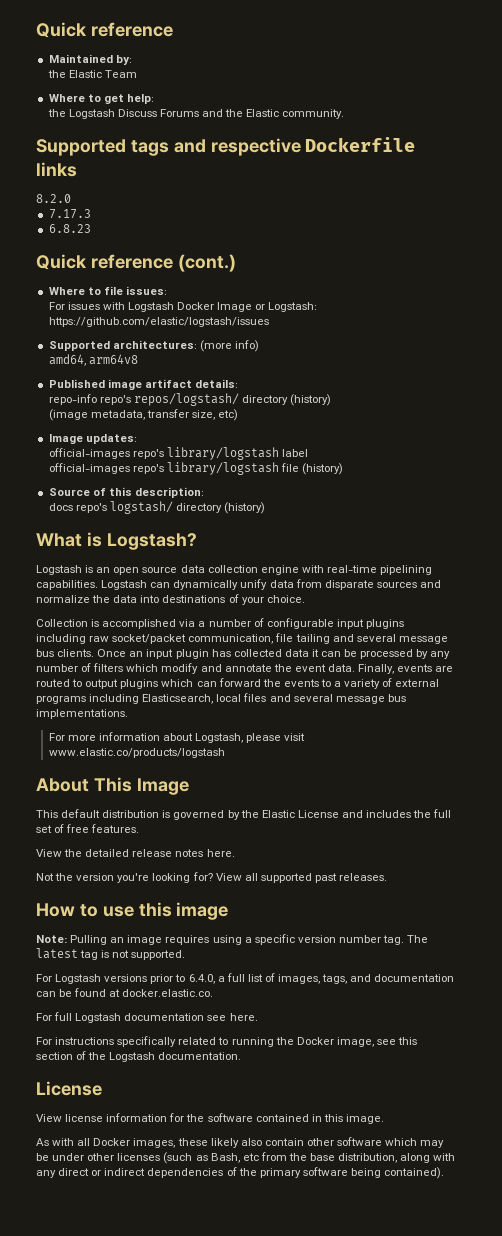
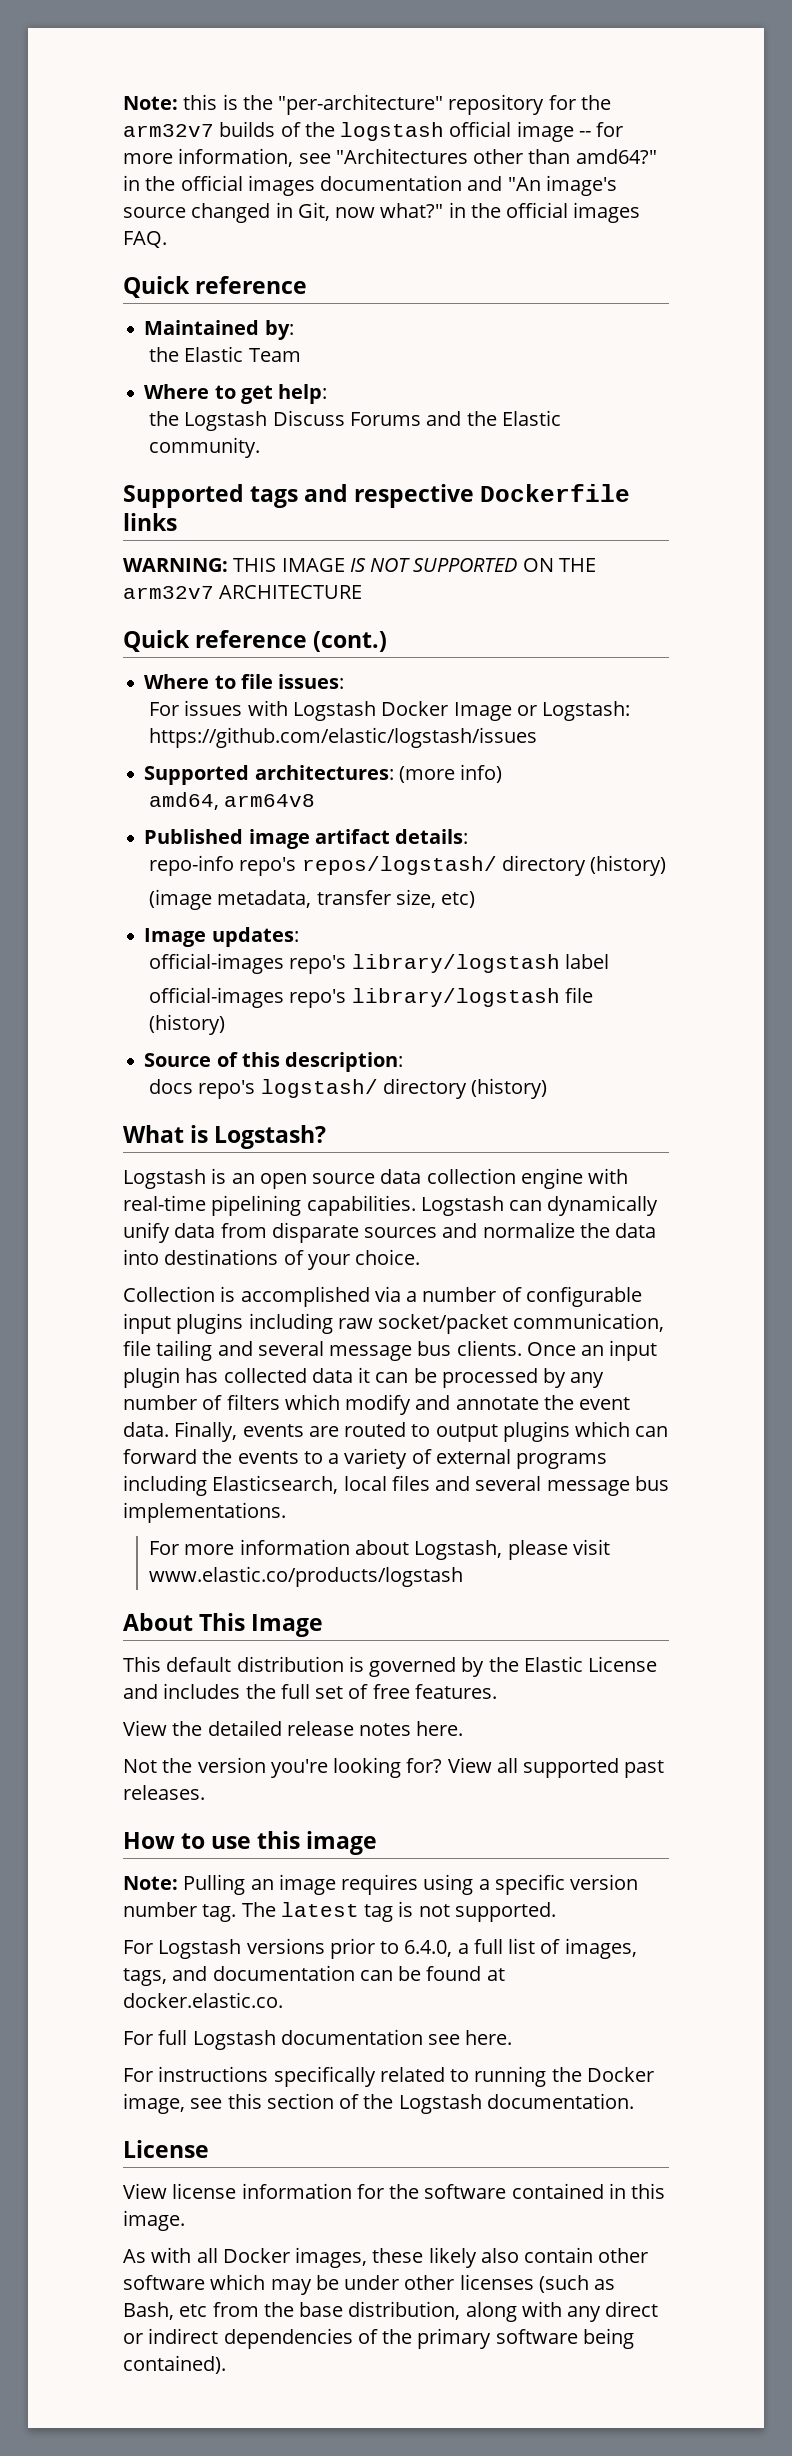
(36, 30) none -> [123,94,611,115] [123,121,624,142] [123,148,657,167] [123,175,617,196] [123,202,641,223] [123,231,167,248] Note: this is the "per-architecture" repository for the arm32v7 builds of the logstash official image -- for more information, see "Architectures other than amd64?" in the official images documentation and "An image's source changed in Git, now what?" in the official images FAQ. //
[36,194,71,203] [48,209,91,219] [48,224,91,233] 8.2.0 // 7.17.3 // 6.8.23 -> [123,558,596,572] [123,585,363,599] WARNING: THIS IMAGE IS NOT SUPPORTED ON THE arm32v7 ARCHITECTURE

